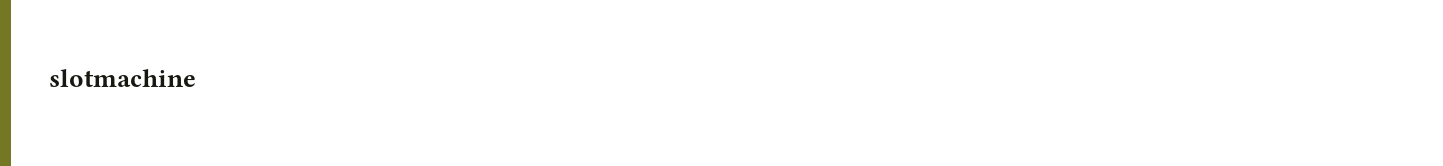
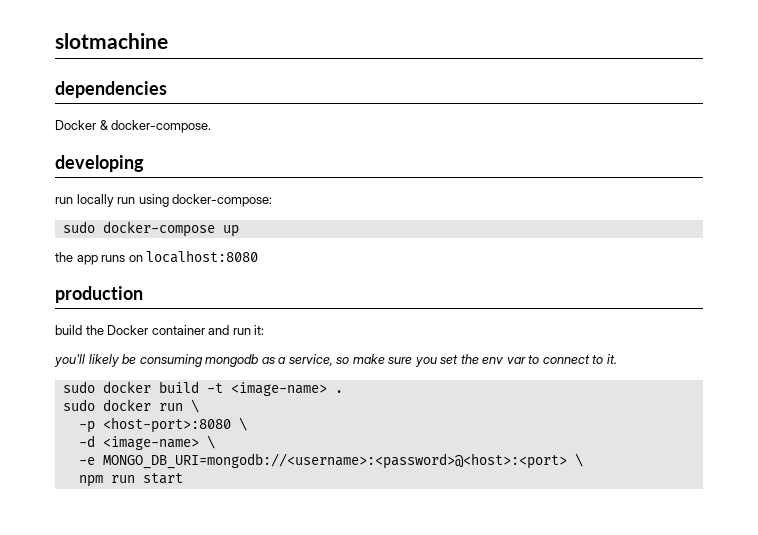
(196, 78) none -> [55,81,167,98] [55,120,212,133] [55,155,144,172] [55,194,273,207] [62,221,239,237] [55,250,259,265] [55,286,143,303] [55,325,265,335] [54,354,617,367] [62,381,343,396] [62,399,199,413] [78,417,247,433] [78,435,215,450] [78,453,583,469] [78,473,183,487] // dependencies // Docker & docker-compose. // developing // run locally run using docker-compose: // sudo docker-compose up // the app runs on localhost:8080 // production // build the Docker container and run it: // you'll likely be consuming mongodb as a service, so make sure you set the env var to connect to it. // sudo docker build -t <image-name> . // sudo docker run \ // -p <host-port>:8080 \ // -d <image-name> \ // -e MONGO_DB_URI=mongodb://<username>:<password>@<host>:<port> \ // npm run start

